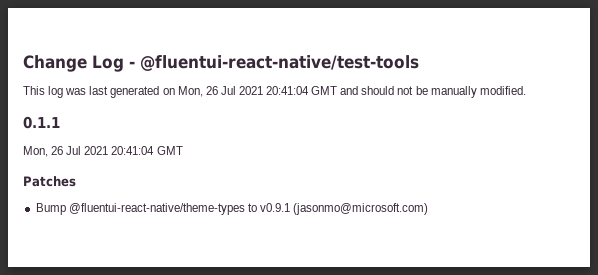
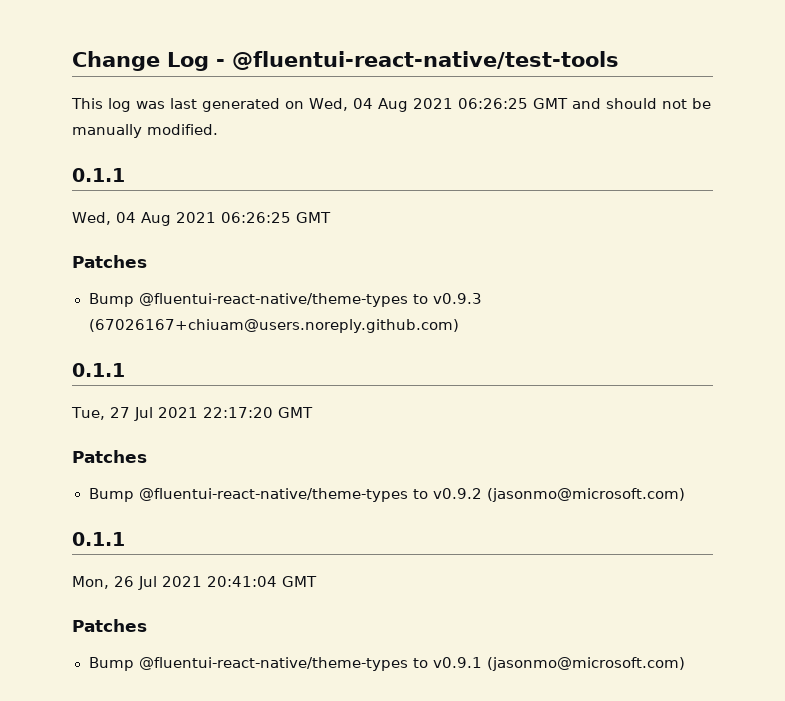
[177,86,310,97] Mon, 26 Jul 2021 20:41:04 -> [309,98,528,112] Wed, 04 Aug 2021 06:26:25
(60, 122) none -> [72,212,331,226] [72,255,147,268] [88,293,482,307] [88,319,460,333] [72,363,125,377] [71,407,313,421] [72,450,147,463] [88,488,685,502] [72,532,125,546] // Wed, 04 Aug 2021 06:26:25 GMT // Patches // Bump @fluentui-react-native/theme-types to v0.9.3 (67026167+chiuam@users.noreply.github.com) // 0.1.1 // Tue, 27 Jul 2021 22:17:20 GMT // Patches // Bump @fluentui-react-native/theme-types to v0.9.2 (jasonmo@microsoft.com) // 0.1.1

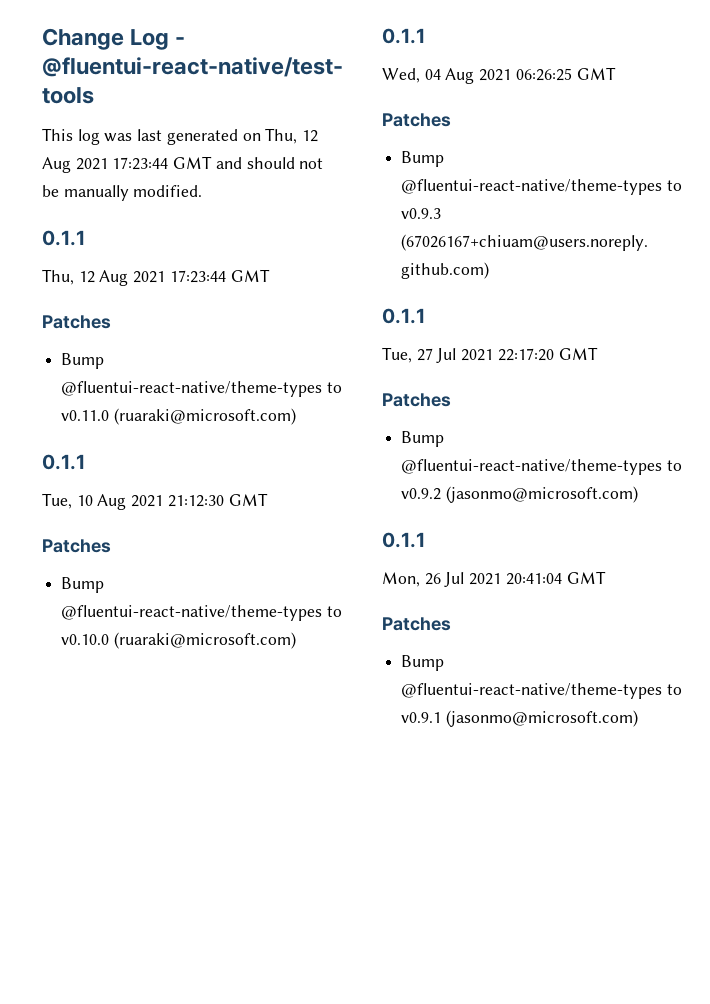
[309,98,528,112] Wed, 04 Aug 2021 06:26:25 -> [265,128,319,144] [42,157,169,173] Thu, 12 Aug 2021 17:23:44
(125, 175) none -> [42,269,270,286] [42,315,111,329] [61,353,105,369] [61,381,342,397] [61,408,296,425] [42,454,85,470] [42,493,268,510] [42,539,111,553] [61,577,105,593] [61,605,342,621] [61,632,296,649] [382,28,425,44] // Thu, 12 Aug 2021 17:23:44 GMT // Patches // Bump @fluentui-react-native/theme-types to v0.11.0 (ruaraki@microsoft.com) // 0.1.1 // Tue, 10 Aug 2021 21:12:30 GMT // Patches // Bump @fluentui-react-native/theme-types to v0.10.0 (ruaraki@microsoft.com) // 0.1.1

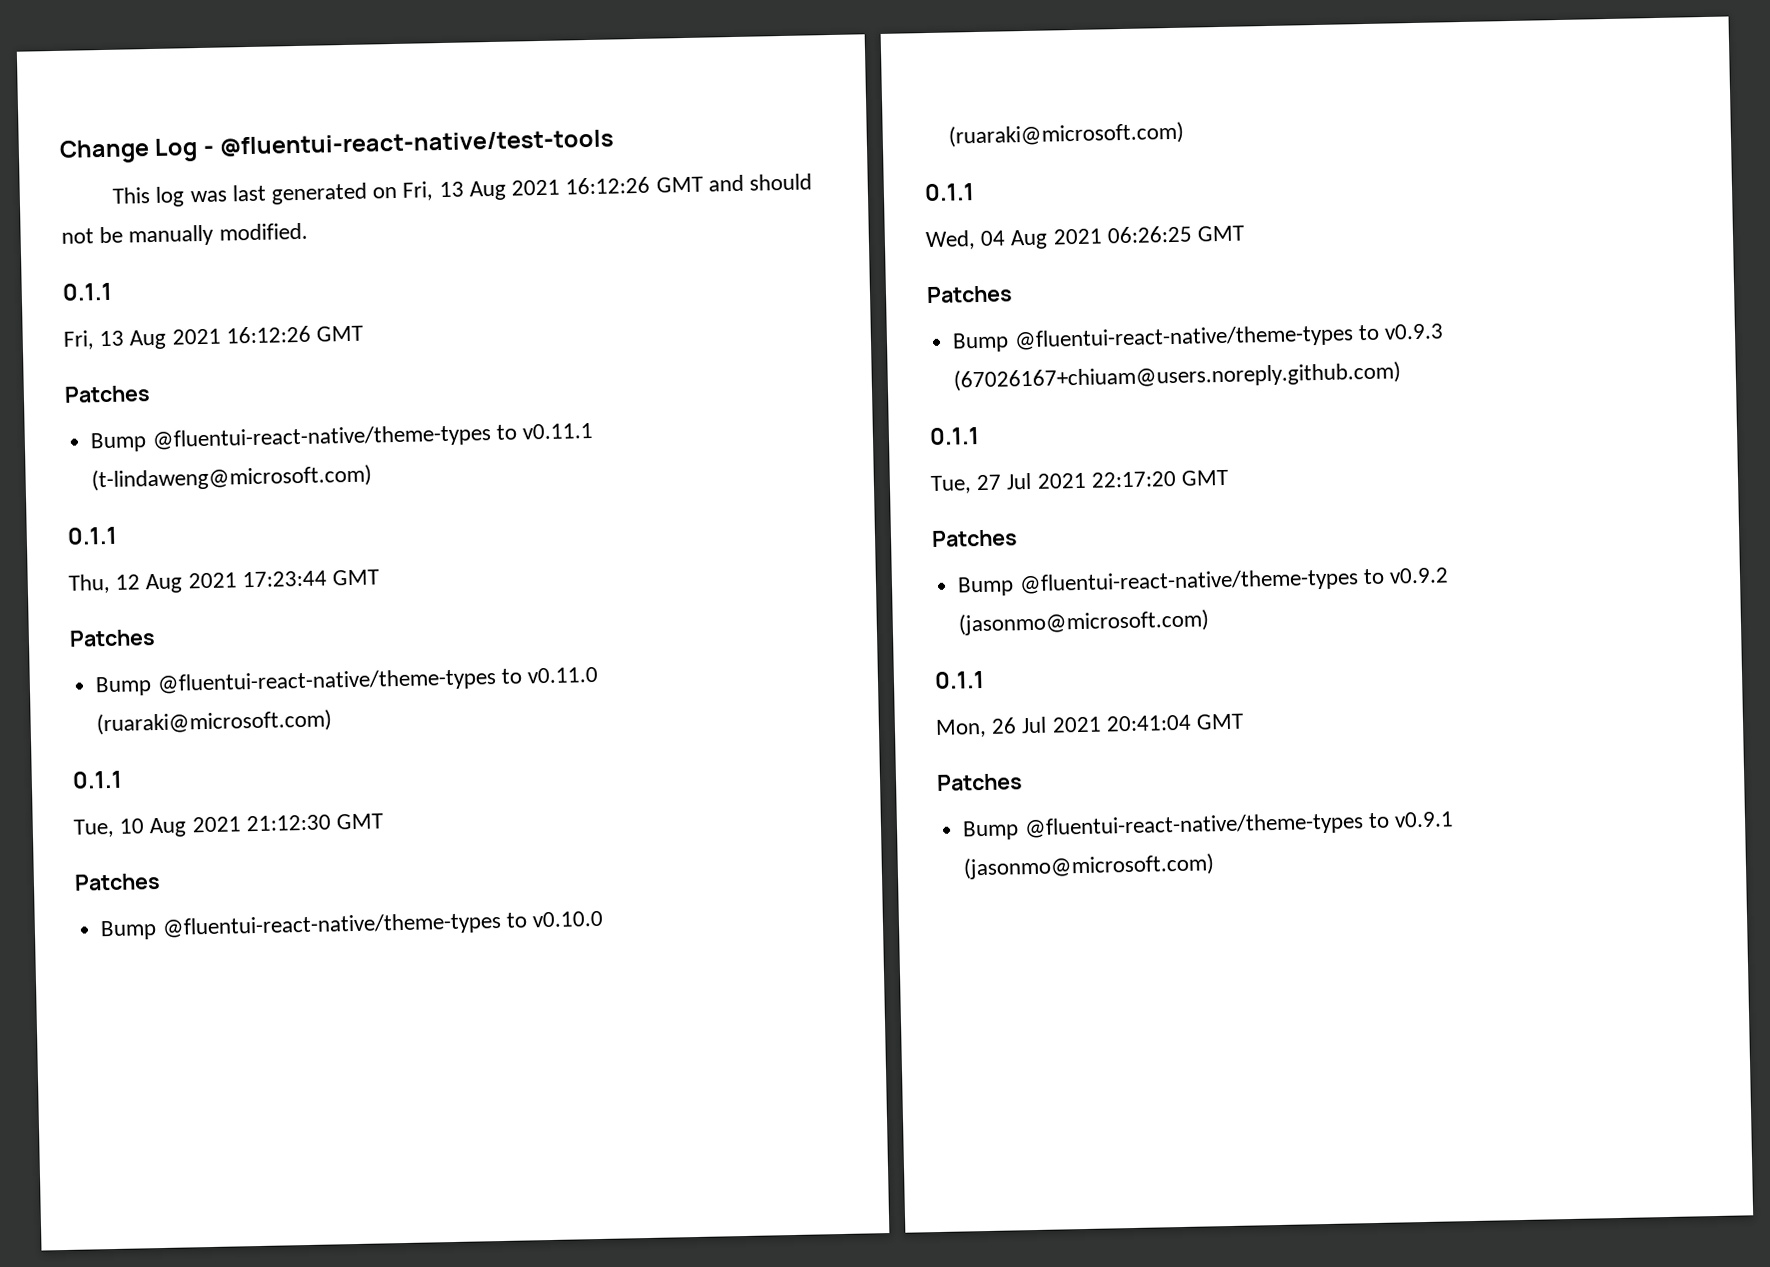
[265,128,319,144] [42,157,169,173] Thu, 12 Aug 2021 17:23:44 -> [402,176,651,201] Fri, 13 Aug 2021 16:12:26
(85, 238) none -> [63,325,364,350] [64,385,151,403] [90,422,593,453] [91,464,373,492] [67,526,117,545] // Fri, 13 Aug 2021 16:12:26 GMT // Patches // Bump @fluentui-react-native/theme-types to v0.11.1 (t-lindaweng@microsoft.com) // 0.1.1

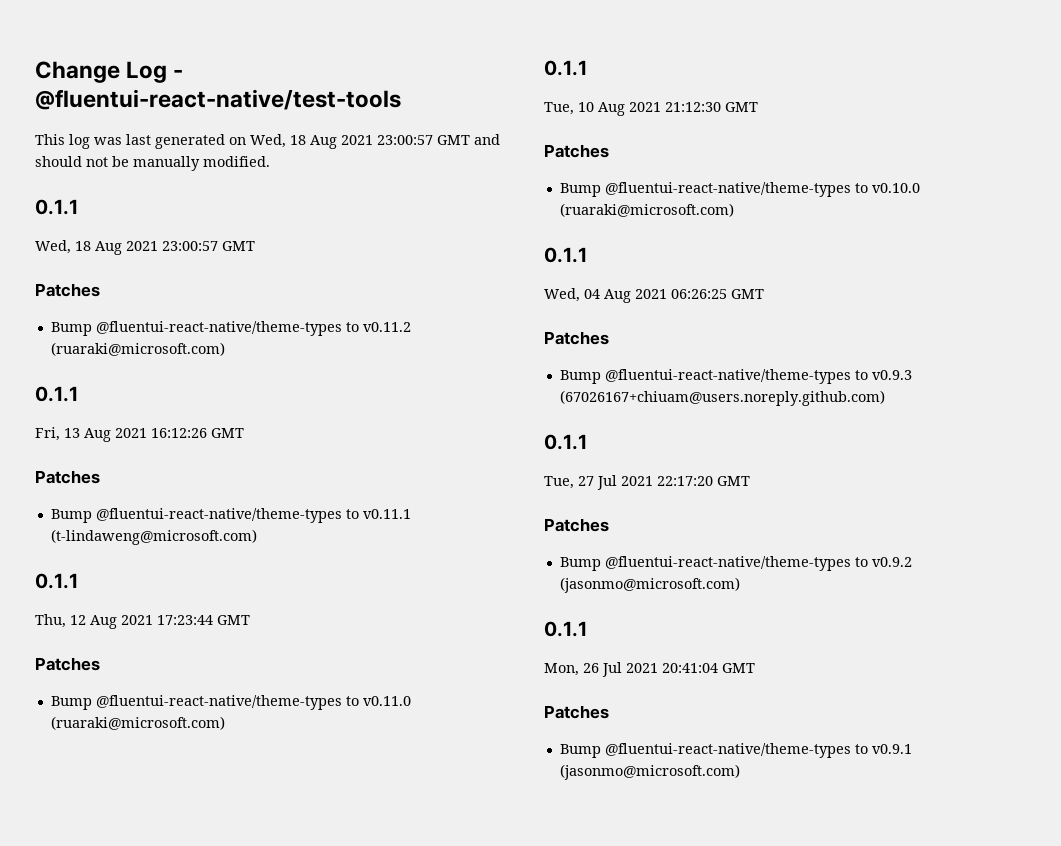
[402,176,651,201] Fri, 13 Aug 2021 16:12:26 -> [250,134,433,149] Wed, 18 Aug 2021 23:00:57
(112, 291) none -> [35,240,255,255] [35,283,100,297] [50,321,411,336] [50,342,225,356] [35,386,78,402] // Wed, 18 Aug 2021 23:00:57 GMT // Patches // Bump @fluentui-react-native/theme-types to v0.11.2 (ruaraki@microsoft.com) // 0.1.1

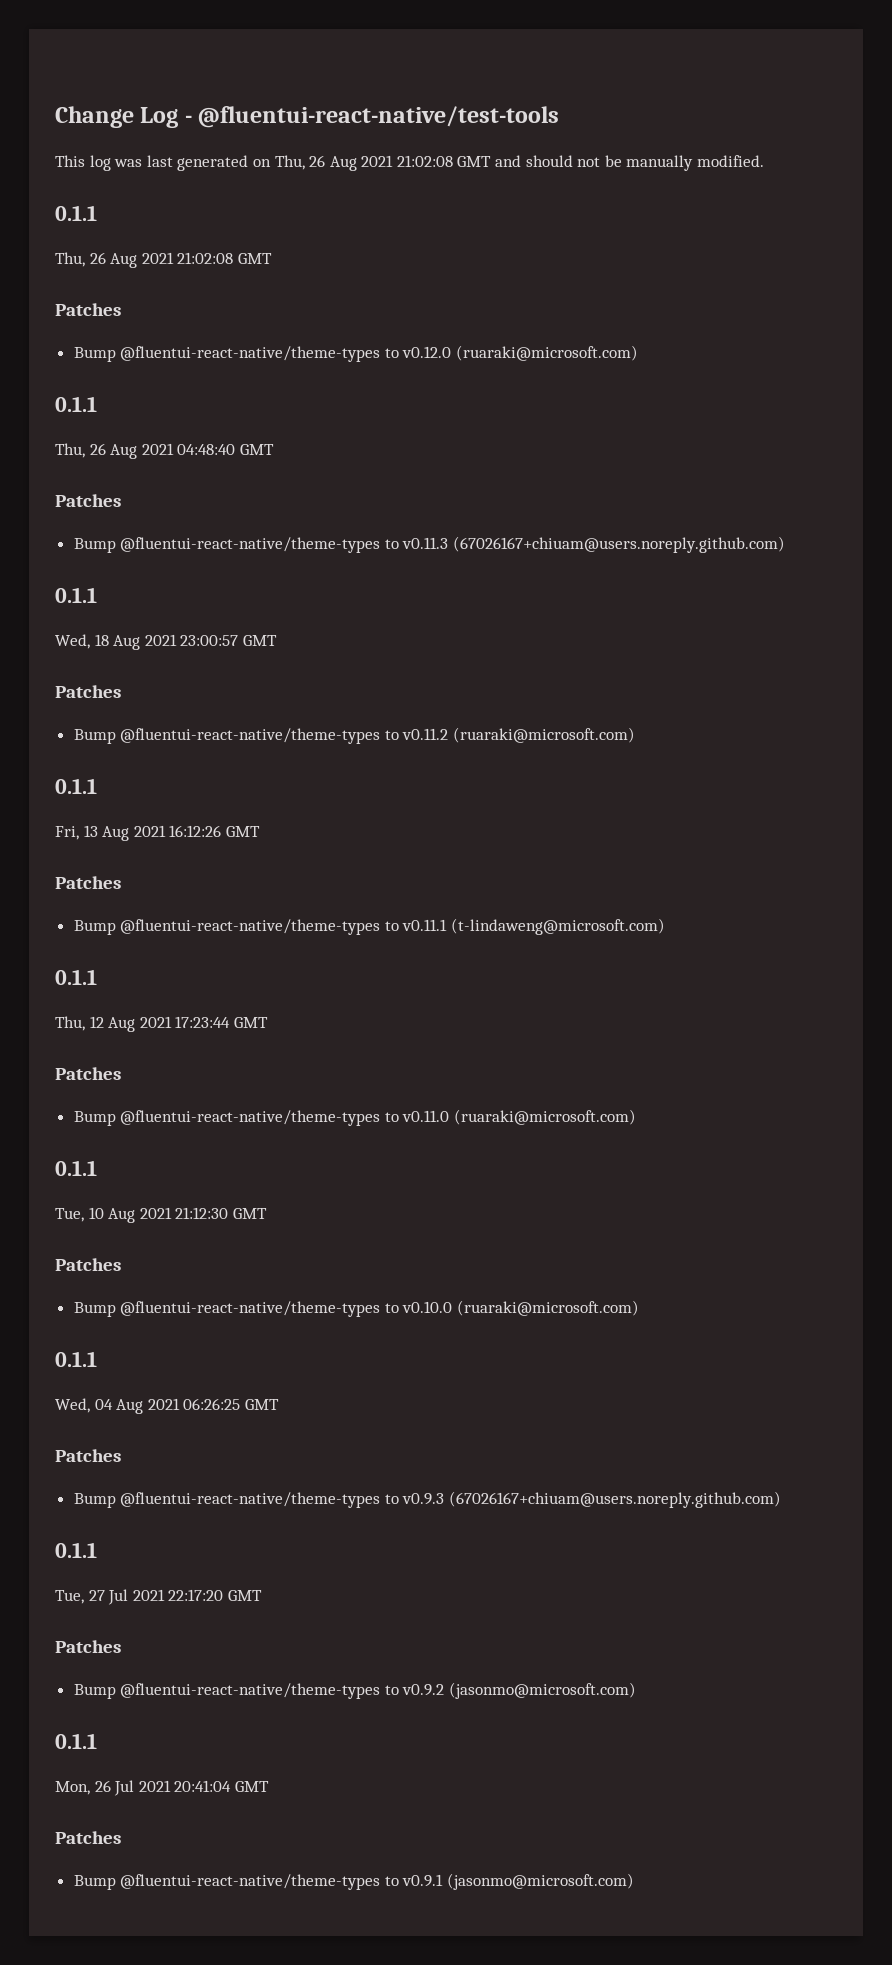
[250,134,433,149] Wed, 18 Aug 2021 23:00:57 -> [274,155,453,171] Thu, 26 Aug 2021 21:02:08
(78, 207) none -> [55,252,272,268] [55,303,121,316] [73,345,639,362] [55,396,97,412] [55,443,274,459] [55,494,121,507] [73,536,786,553] [55,587,97,603] // Thu, 26 Aug 2021 21:02:08 GMT // Patches // Bump @fluentui-react-native/theme-types to v0.12.0 (ruaraki@microsoft.com) // 0.1.1 // Thu, 26 Aug 2021 04:48:40 GMT // Patches // Bump @fluentui-react-native/theme-types to v0.11.3 (67026167+chiuam@users.noreply.github.com) // 0.1.1

